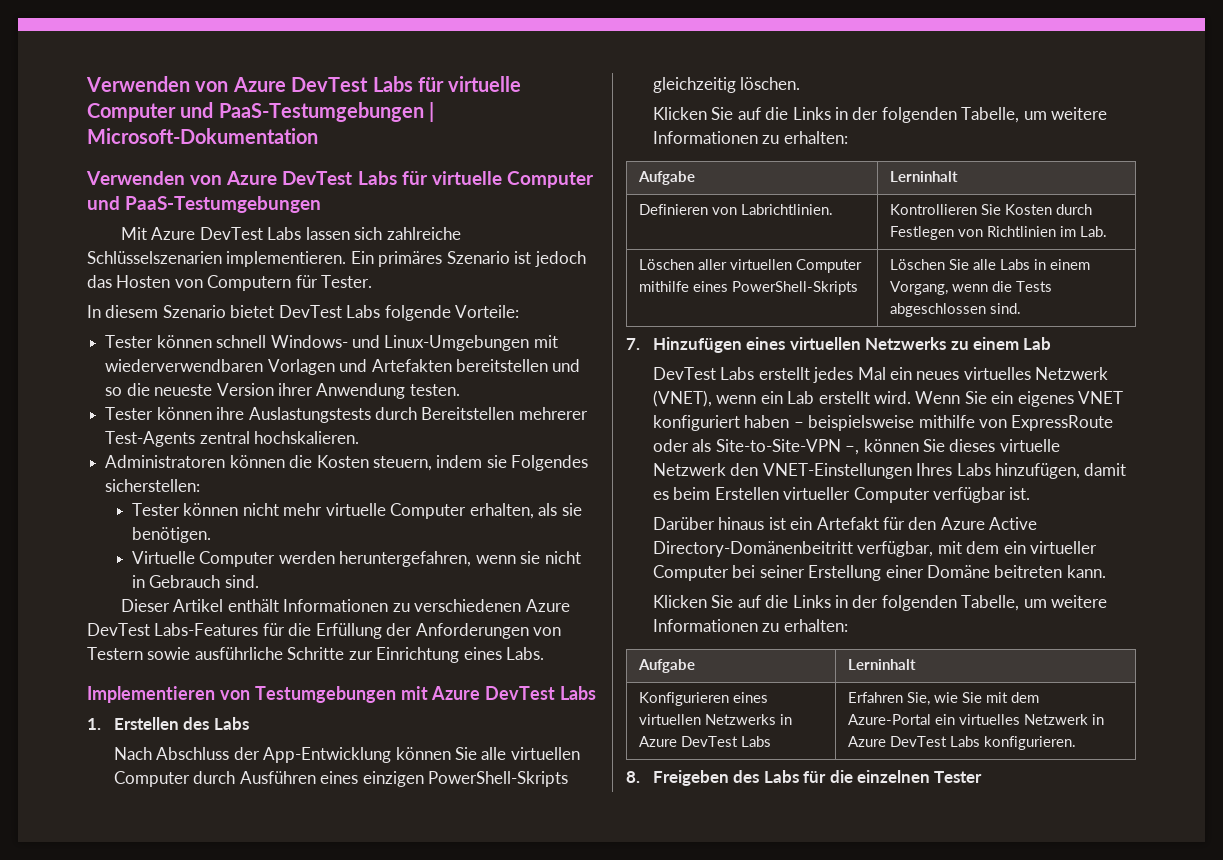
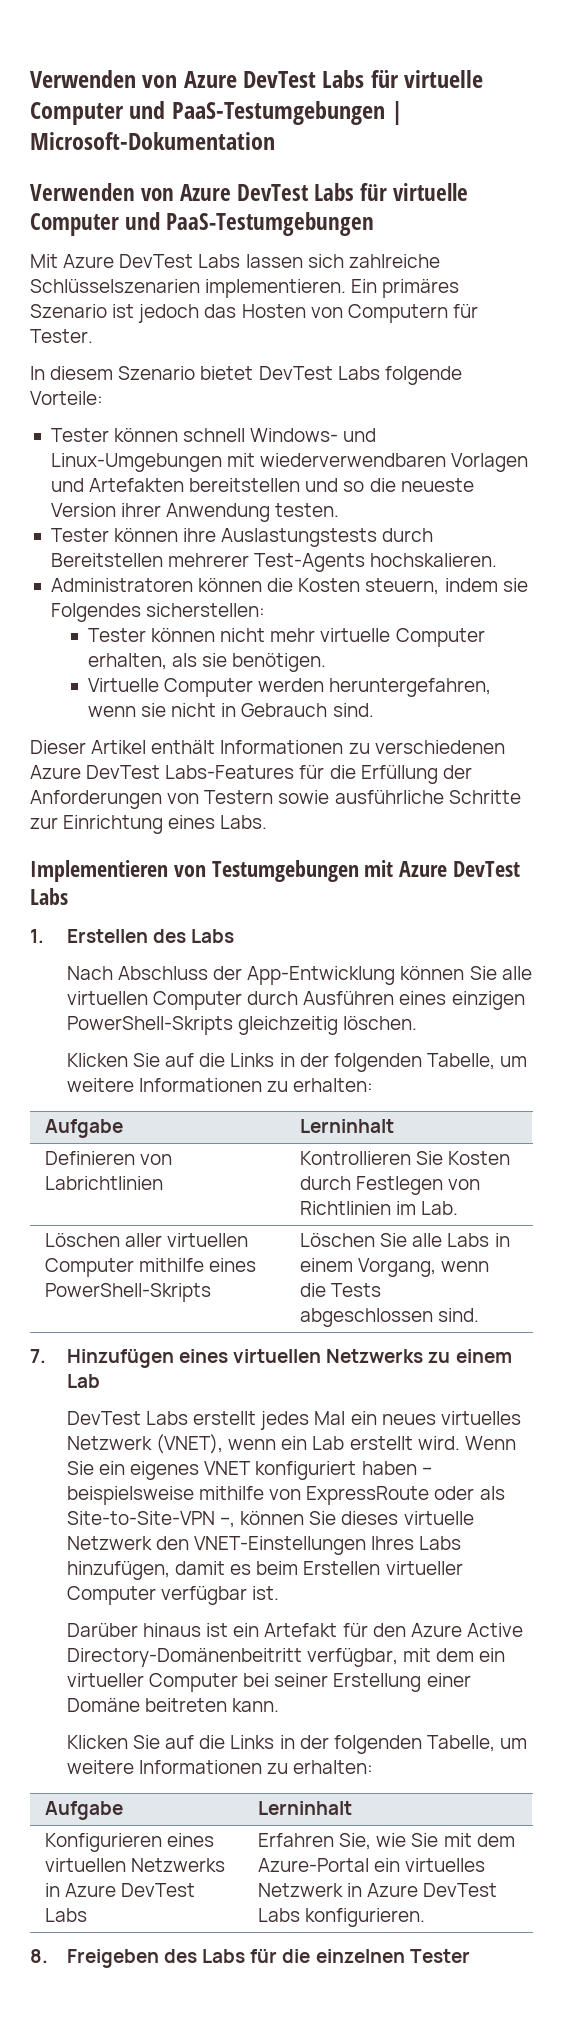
[199,431,250,444] zentral -> (366, 562) none
[740,204,833,215] Labrichtlinien. -> [44,1176,163,1190] Labrichtlinien

